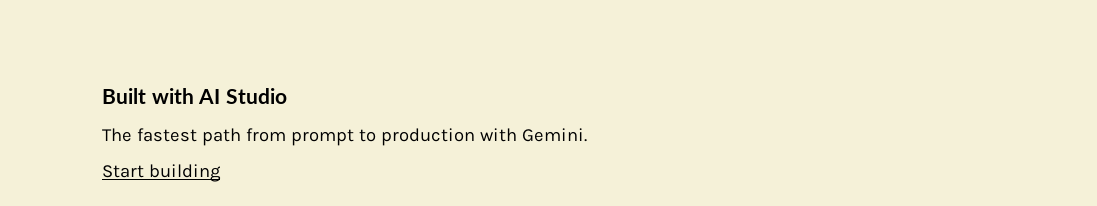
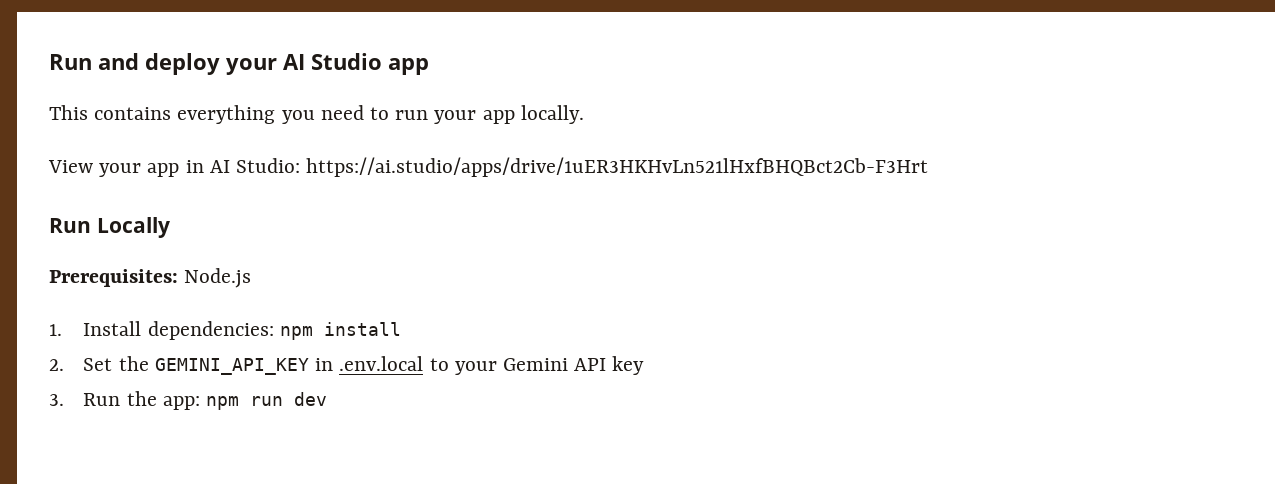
[102,88,287,104] [102,128,587,146] [102,164,221,182] Built with AI Studio // The fastest path from prompt to production with Gemini. // Start building -> [49,53,429,75] [49,105,584,124] [48,157,929,177] [49,217,170,238] [49,268,252,288] [49,321,401,340] [49,356,645,375] [49,391,328,410] Run and deploy your AI Studio app // This contains everything you need to run your app locally. // View your app in AI Studio: https://ai.studio/apps/drive/1uER3HKHvLn521lHxfBHQBct2Cb-F3Hrt // Run Locally // Prerequisites: Node.js // 1. Install dependencies: npm install // 2. Set the GEMINI_API_KEY in .env.local to your Gemini API key // 3. Run the app: npm run dev

